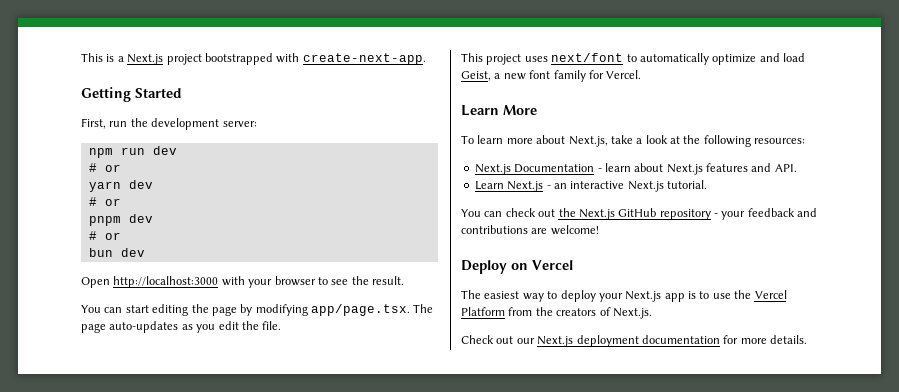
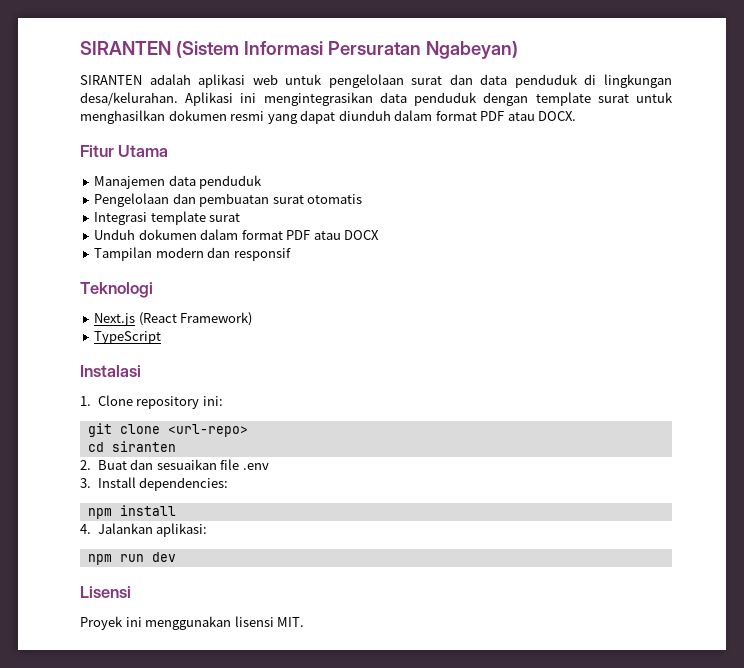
[81,53,426,65] [81,87,182,102] [81,118,257,130] [88,146,177,158] [88,163,121,172] [88,180,153,192] [88,197,121,206] [88,214,153,226] [88,231,121,240] [88,248,145,257] [81,276,404,288] [81,304,434,316] [81,321,282,333] [461,53,805,65] [461,70,642,82] [461,105,537,116] [461,135,806,147] [474,163,797,175] [474,180,707,192] [461,208,818,220] [461,225,599,235] [461,260,573,274] [461,290,787,302] [461,307,652,319] [461,335,807,347] This is a Next.js project bootstrapped with create-next-app. // Getting Started // First, run the development server: // npm run dev // # or // yarn dev // # or // pnpm dev // # or // bun dev // Open http://localhost:3000 with your browser to see the result. // You can start editing the page by modifying app/page.tsx. The page auto-updates as you edit the file. // This project uses next/font to automatically optimize and load Geist, a new font family for Vercel. // Learn More // To learn more about Next.js, take a look at the following resources: // Next.js Documentation - learn about Next.js features and API. // Learn Next.js - an interactive Next.js tutorial. // You can check out the Next.js GitHub repository - your feedback and contributions are welcome! // Deploy on Vercel // The easiest way to deploy your Next.js app is to use the Vercel Platform from the creators of Next.js. // Check out our Next.js deployment documentation for more details. -> [80,41,518,59] [80,74,672,88] [80,92,673,106] [80,110,577,124] [80,145,169,157] [94,175,263,189] [94,193,363,207] [94,211,241,225] [94,229,380,240] [94,247,291,261] [80,282,153,298] [94,312,253,326] [94,331,162,344] [80,365,141,377] [80,395,223,409] [87,423,248,437] [87,441,176,452] [80,459,269,470] [80,477,229,491] [87,505,176,519] [80,523,208,537] [87,552,176,565] [80,586,131,598] [80,616,305,630] SIRANTEN (Sistem Informasi Persuratan Ngabeyan) // SIRANTEN adalah aplikasi web untuk pengelolaan surat dan data penduduk di lingkungan desa/kelurahan. Aplikasi ini mengintegrasikan data penduduk dengan template surat untuk menghasilkan dokumen resmi yang dapat diunduh dalam format PDF atau DOCX. // Fitur Utama // Manajemen data penduduk // Pengelolaan dan pembuatan surat otomatis // Integrasi template surat // Unduh dokumen dalam format PDF atau DOCX // Tampilan modern dan responsif // Teknologi // Next.js (React Framework) // TypeScript // Instalasi // 1. Clone repository ini: // git clone <url-repo> // cd siranten // 2. Buat dan sesuaikan file .env // 3. Install dependencies: // npm install // 4. Jalankan aplikasi: // npm run dev // Lisensi // Proyek ini menggunakan lisensi MIT.

